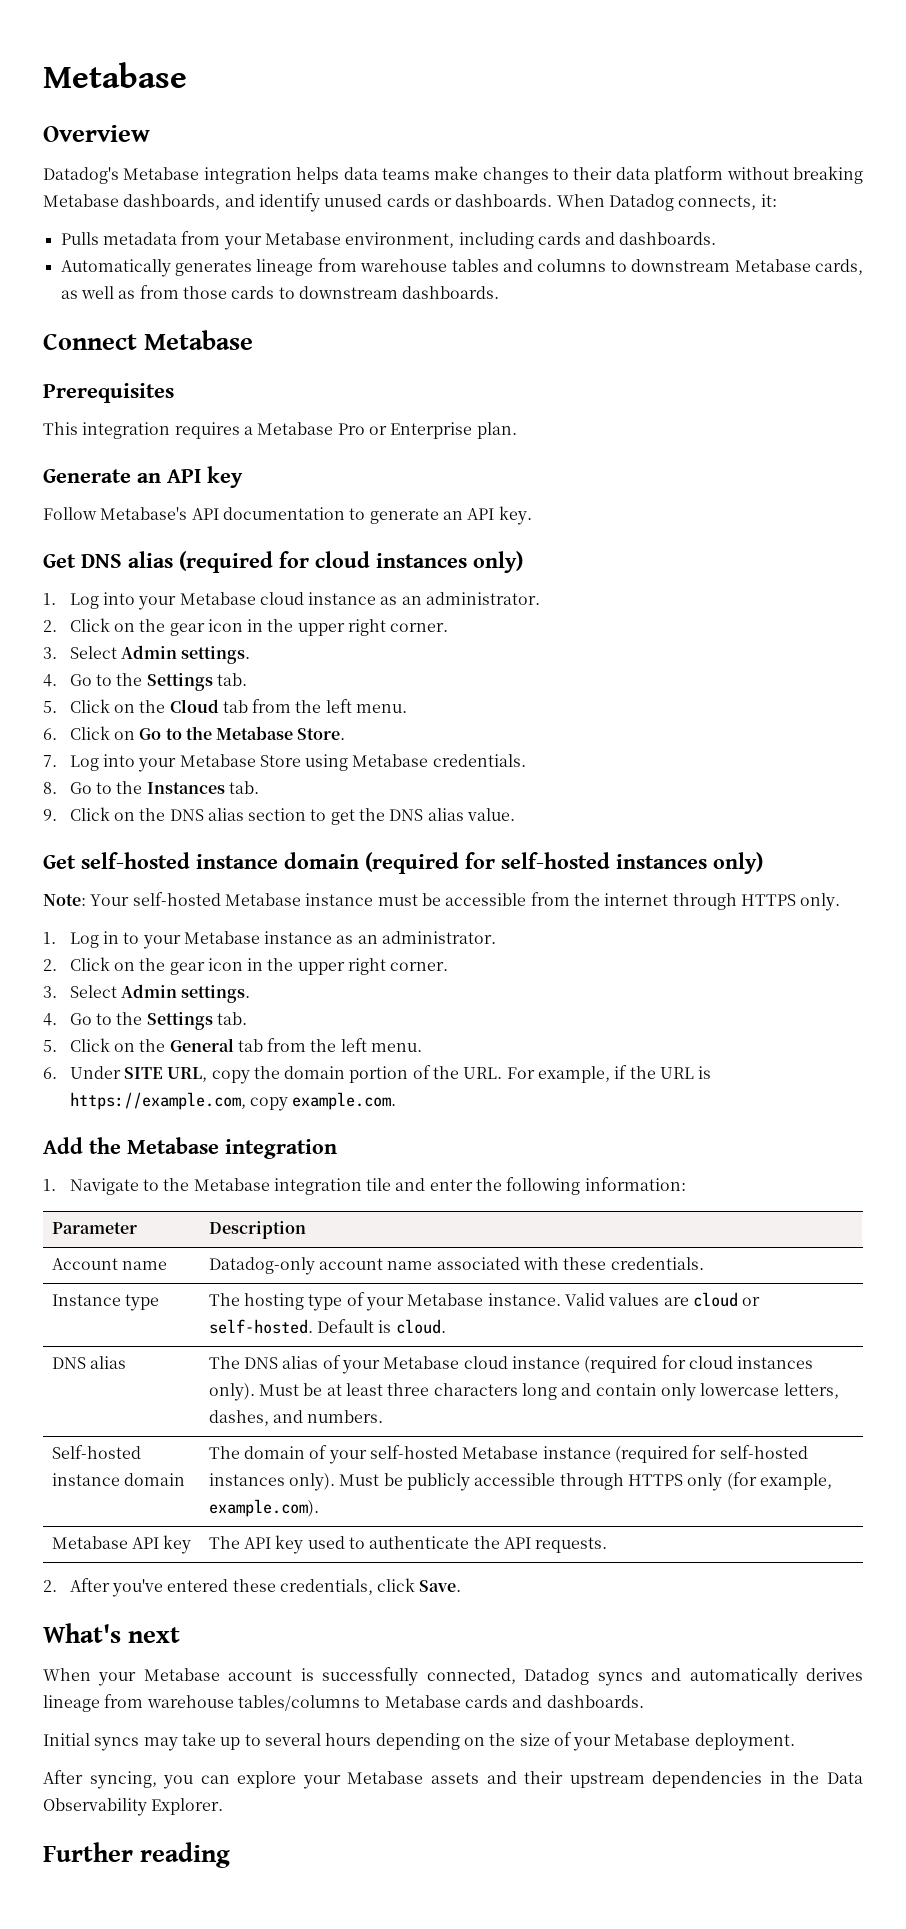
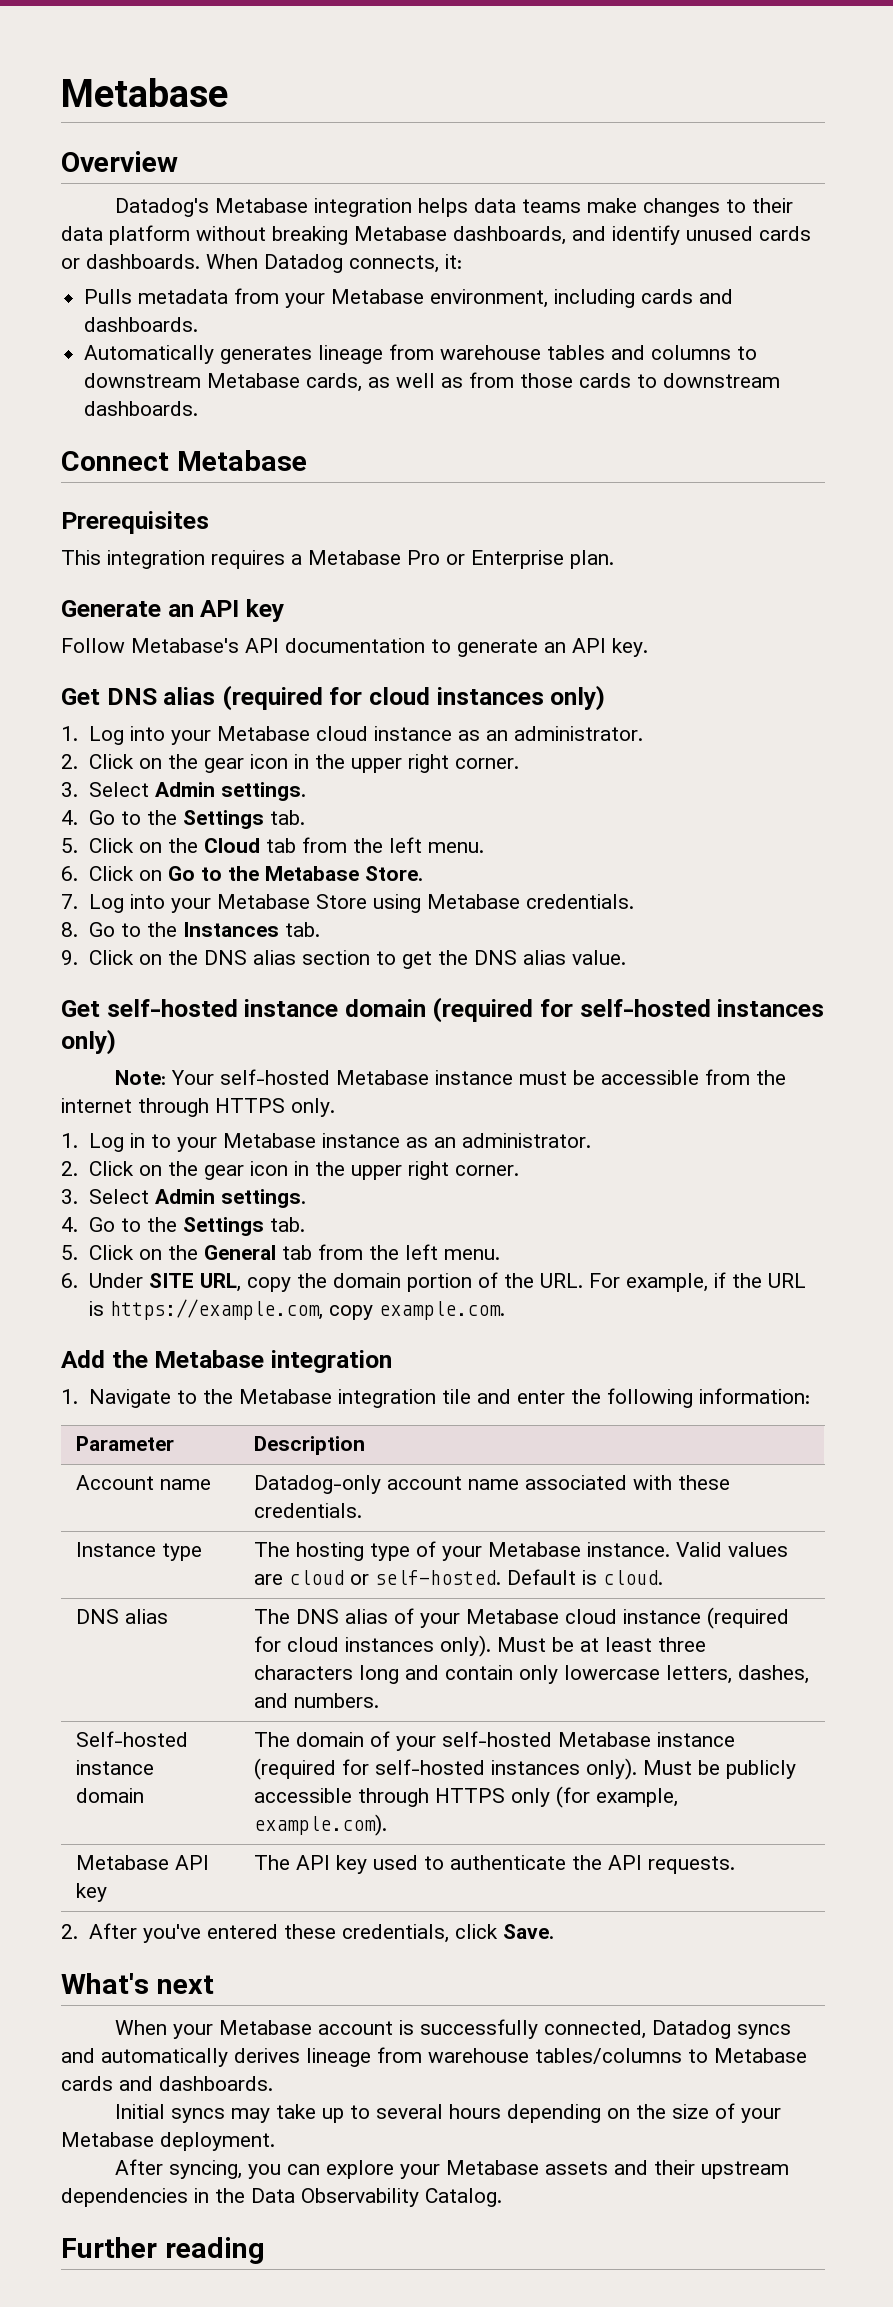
[151,1798,224,1815] Explorer. -> [425,2188,502,2207] Catalog.

